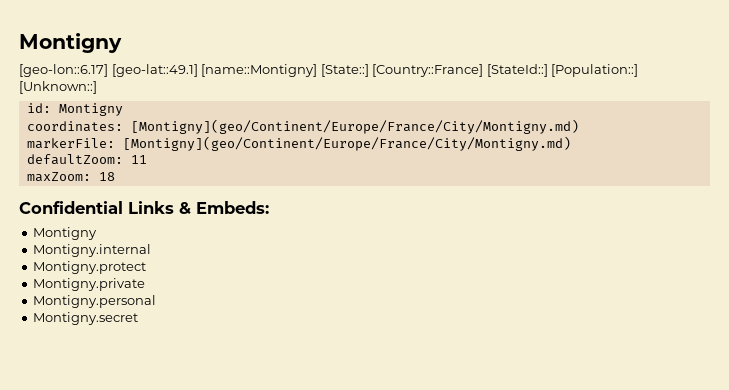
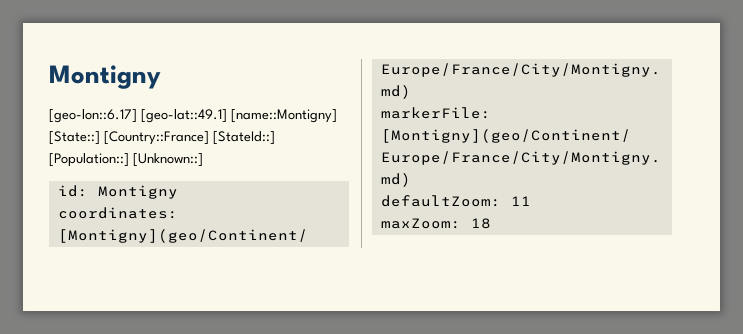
[19,201,269,214] [33,227,98,240] [33,244,152,257] [33,261,147,274] [33,278,146,291] [33,295,157,308] [33,312,139,325] // Confidential Links & Embeds: // Montigny // Montigny.internal // Montigny.protect // Montigny.private // Montigny.personal // Montigny.secret -> (491, 223) none

